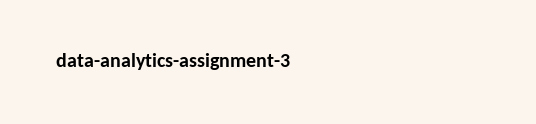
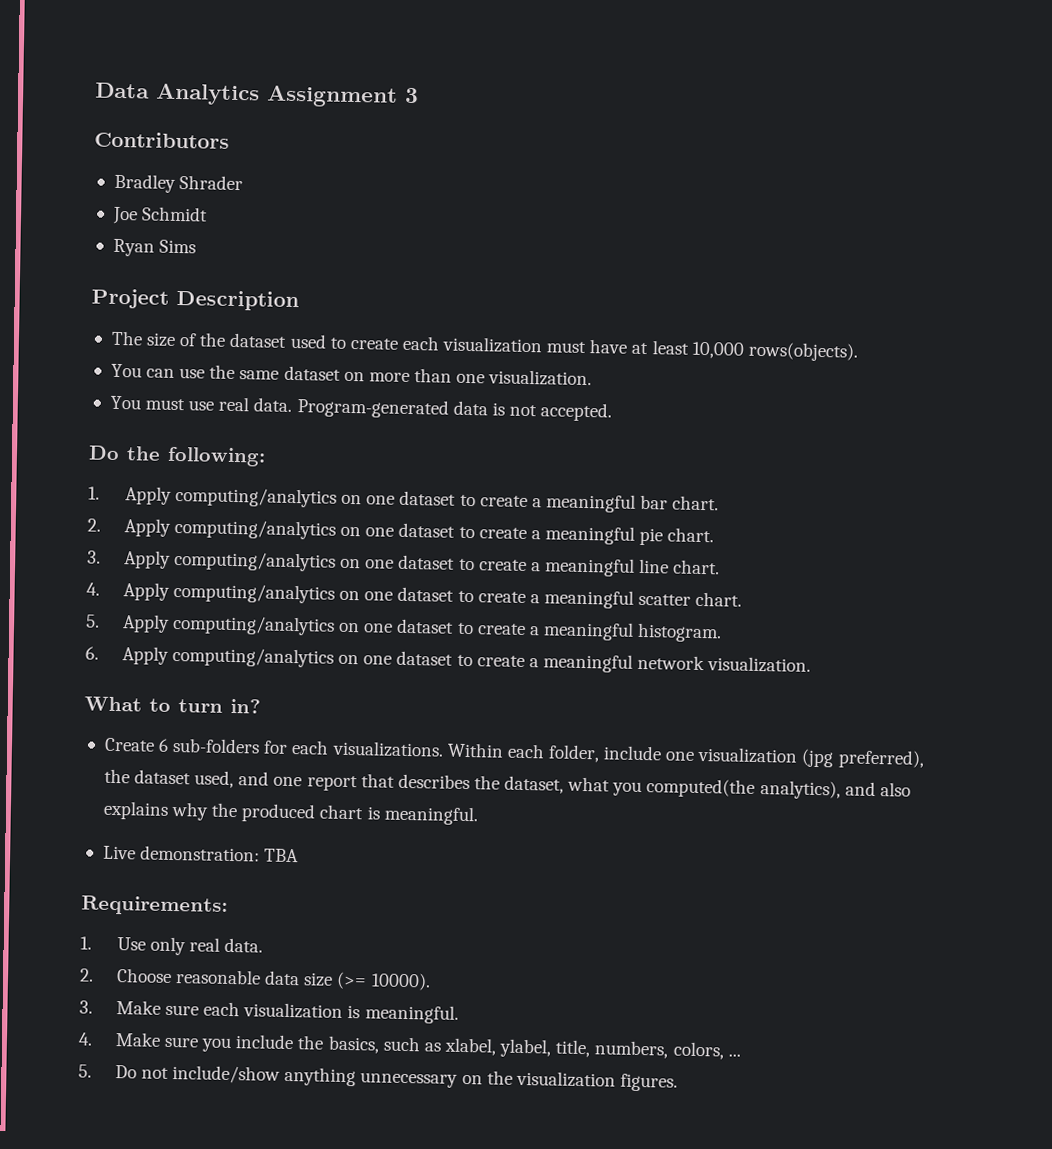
[56,53,290,70] data-analytics-assignment-3 -> [95,82,419,108] [94,131,230,149] [113,173,244,193] [111,206,209,225] [112,238,197,257] [91,288,299,312] [110,330,858,362] [110,363,593,387] [109,395,613,422] [88,445,266,467] [88,486,720,513] [87,518,715,546] [87,550,721,577] [86,582,743,609] [86,614,723,643] [85,646,812,673] [84,696,261,714] [103,737,925,769] [103,768,911,800] [102,800,479,826] [102,845,300,863] [81,895,228,916] [80,936,264,956] [79,968,431,991] [79,1000,459,1024] [78,1032,741,1060] [78,1064,679,1092] Data Analytics Assignment 3 // Contributors // Bradley Shrader // Joe Schmidt // Ryan Sims // Project Description // The size of the dataset used to create each visualization must have at least 10,000 rows(objects). // You can use the same dataset on more than one visualization. // You must use real data. Program-generated data is not accepted. // Do the following: // 1. Apply computing/analytics on one dataset to create a meaningful bar chart. // 2. Apply computing/analytics on one dataset to create a meaningful pie chart. // 3. Apply computing/analytics on one dataset to create a meaningful line chart. // 4. Apply computing/analytics on one dataset to create a meaningful scatter chart. // 5. Apply computing/analytics on one dataset to create a meaningful histogram. // 6. Apply computing/analytics on one dataset to create a meaningful network visualization. // What to turn in? // Create 6 sub-folders for each visualizations. Within each folder, include one visualization (jpg preferred), the dataset used, and one report that describes the dataset, what you computed(the analytics), and also explains why the produced chart is meaningful. // Live demonstration: TBA // Requirements: // 1. Use only real data. // 2. Choose reasonable data size (>= 10000). // 3. Make sure each visualization is meaningful. // 4. Make sure you include the basics, such as xlabel, ylabel, title, numbers, colors, ... // 5. Do not include/show anything unnecessary on the visualization figures.

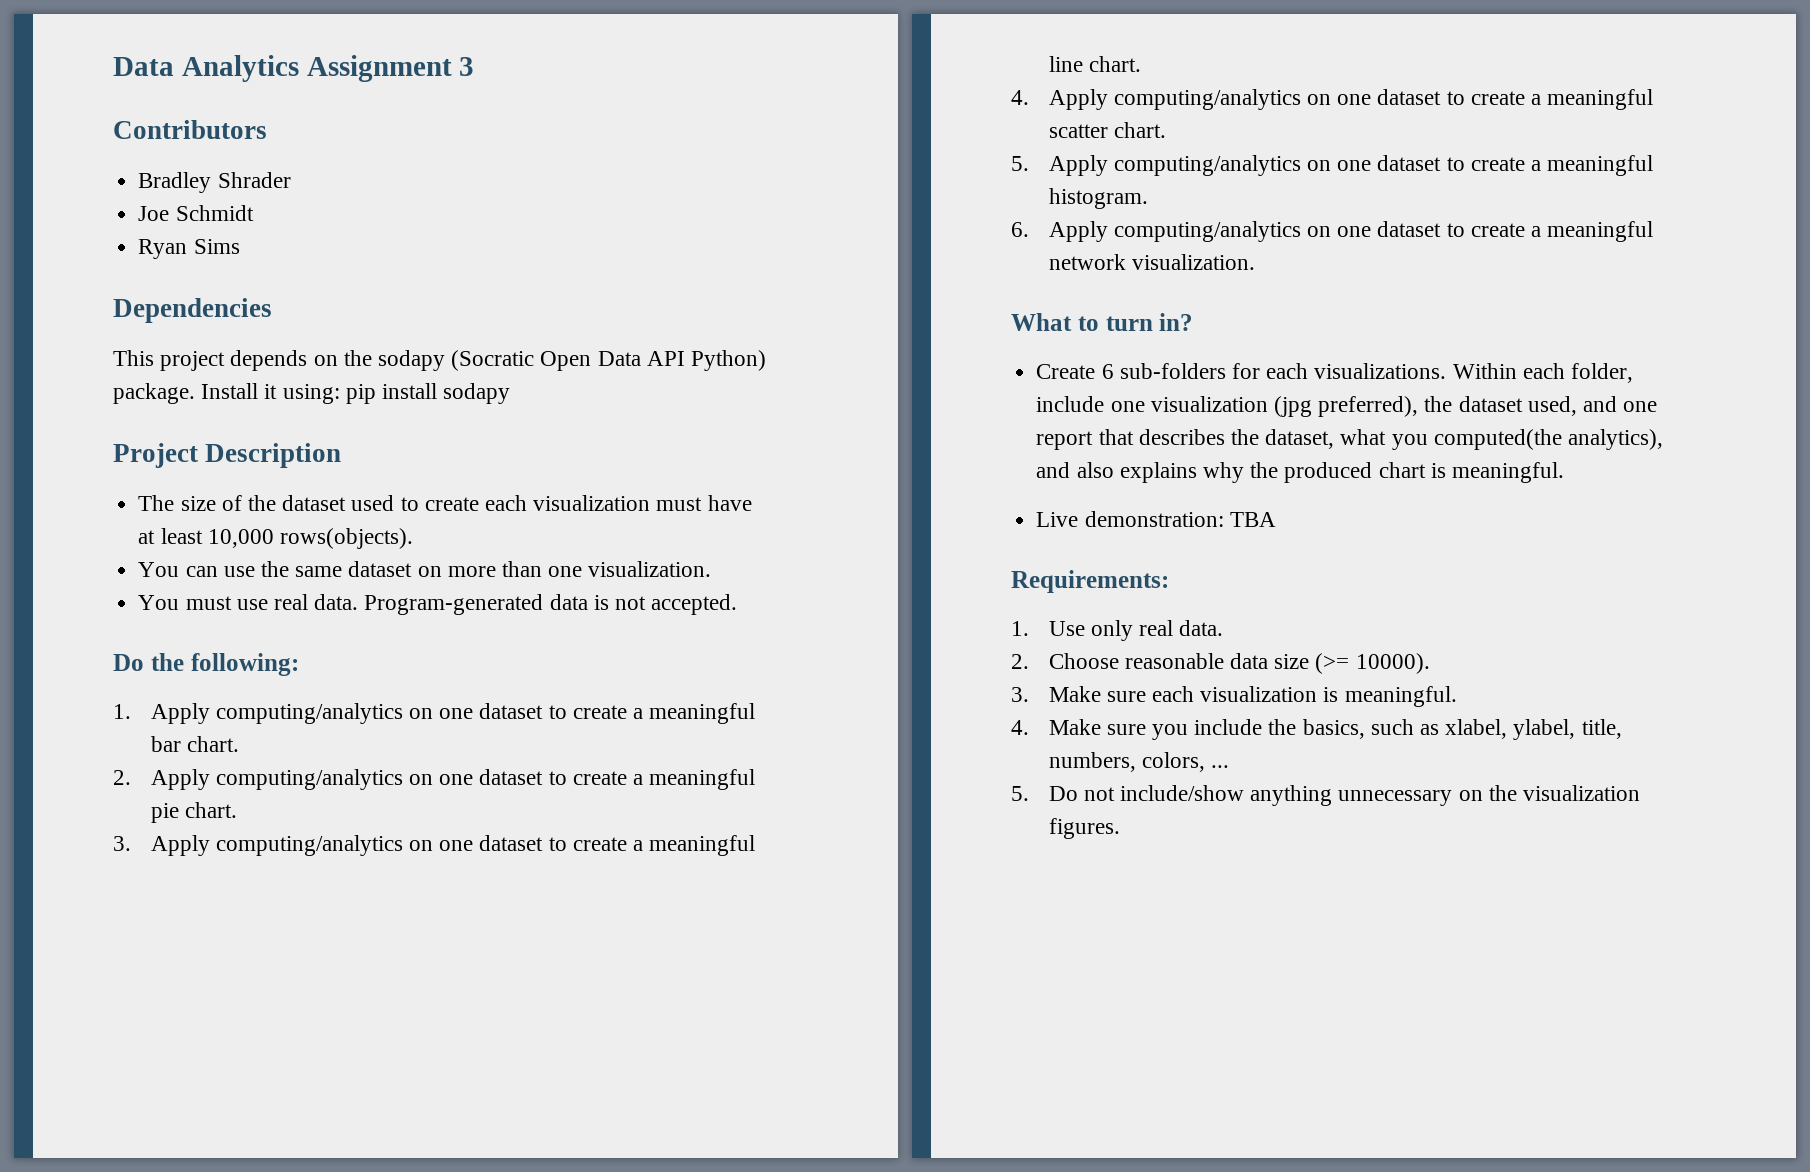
(197, 246) none -> [113,298,272,323] [113,350,767,371] [113,383,511,404] // Dependencies // This project depends on the sodapy (Socratic Open Data API Python) package. Install it using: pip install sodapy

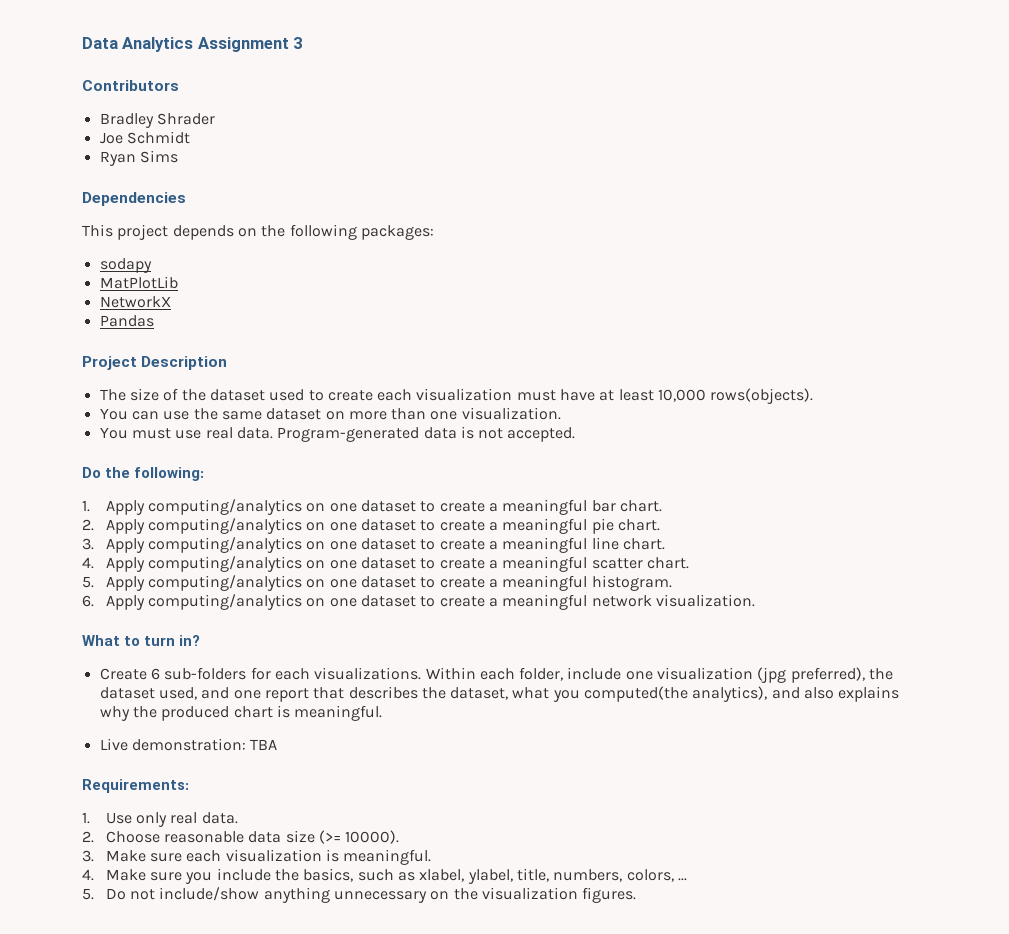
[378,350,767,371] [113,383,511,404] sodapy (Socratic Open Data API Python) package. Install it using: pip install sodapy -> [289,224,434,240] [99,258,152,273] [99,276,178,289] [99,296,171,308] [99,315,154,327] following packages: // sodapy // MatPlotLib // NetworkX // Pandas

